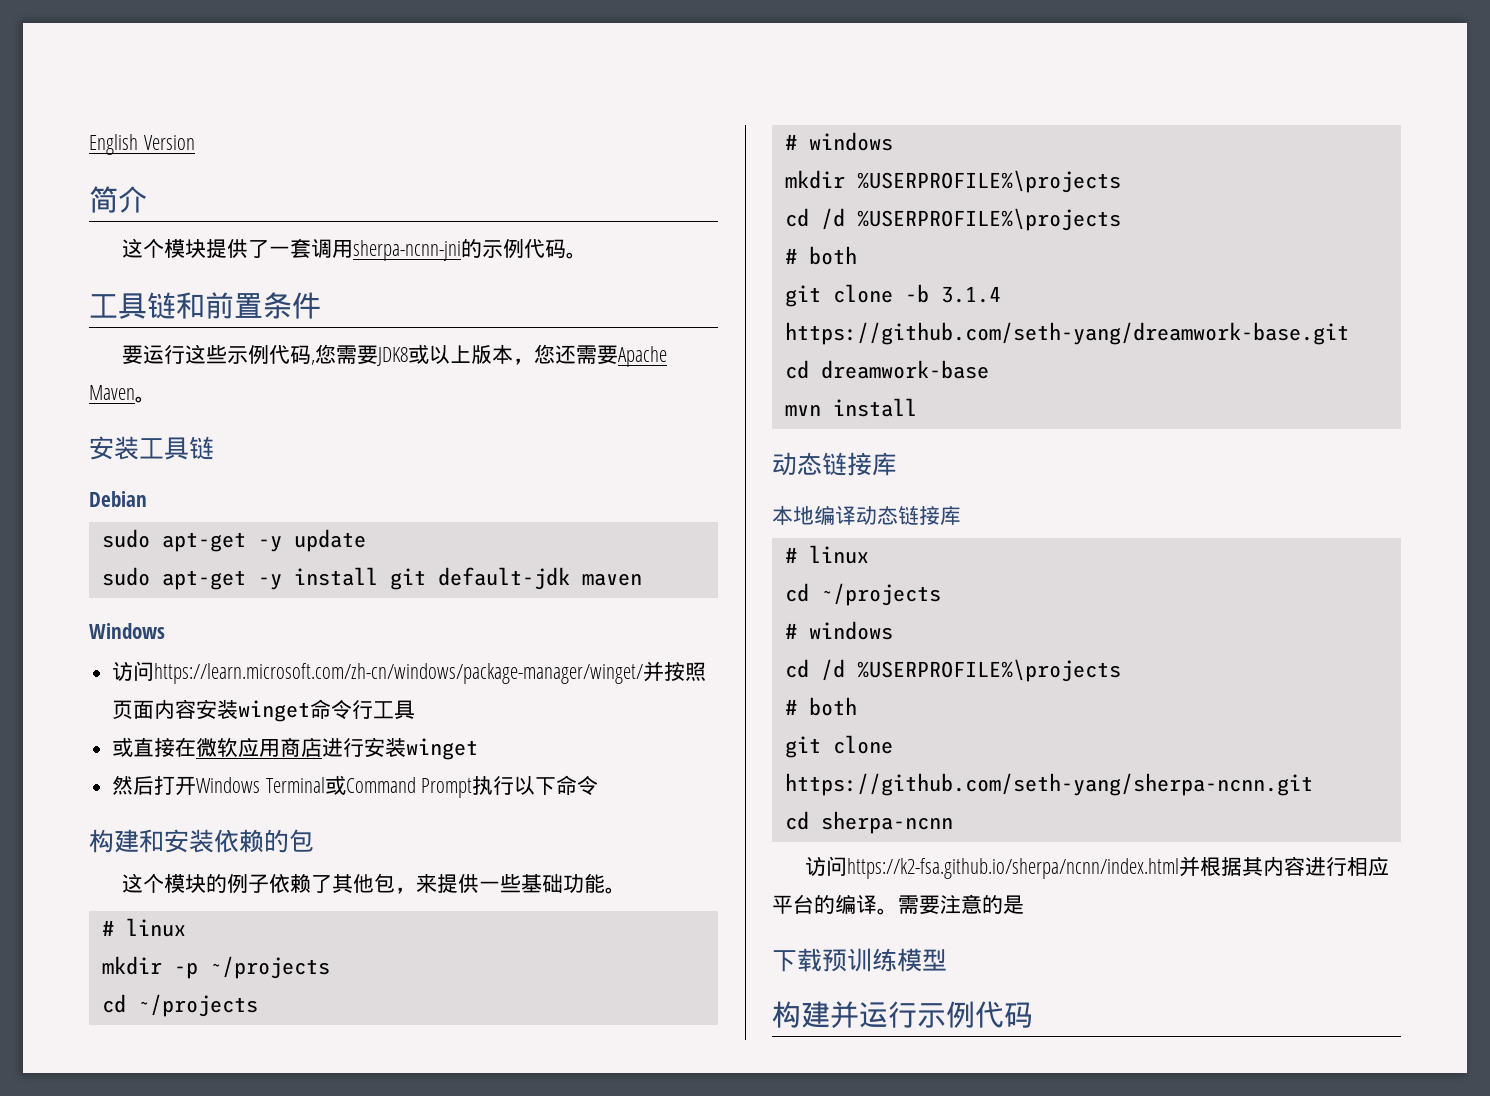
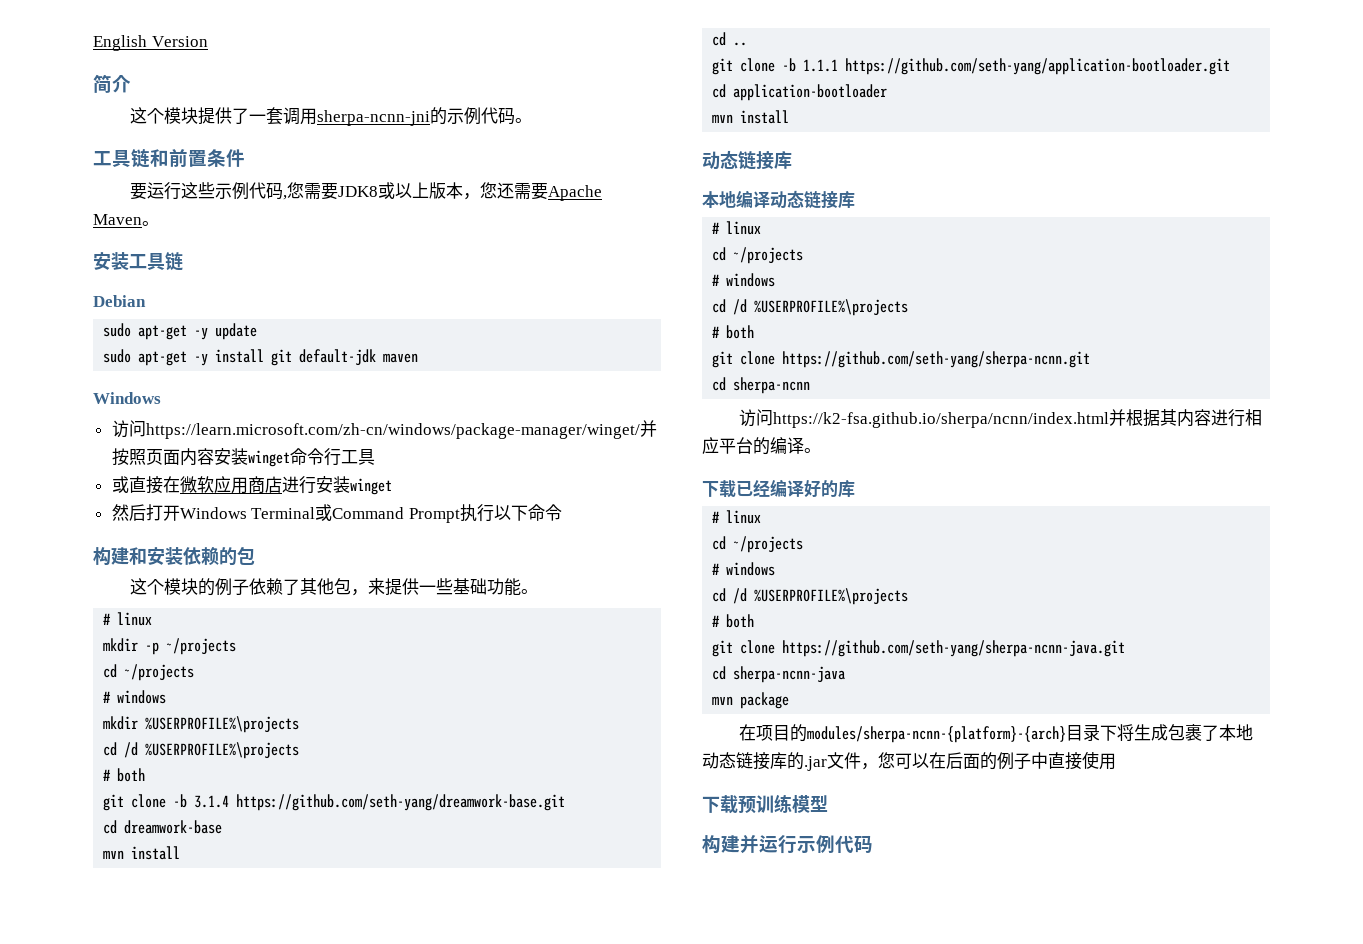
(917, 407) none -> [712,32,748,46] [712,58,1231,75] [712,84,888,101] [712,110,790,124] // cd .. // git clone -b 1.1.1 https://github.com/seth-yang/application-bootloader.git // cd application-bootloader // mvn install
[898,894,1024,914] 需要注意的是 -> [702,479,855,498] [712,510,762,524] [712,536,804,553] [712,562,776,576] [712,588,909,605] [712,614,755,628] [712,640,1126,657] [712,666,846,683] [712,692,790,709] [739,724,1254,743] [702,751,1116,771] // 下载已经编译好的库 // # linux // cd ~/projects // # windows // cd /d %USERPROFILE%\projects // # both // git clone https://github.com/seth-yang/sherpa-ncnn-java.git // cd sherpa-ncnn-java // mvn package // 在项目的modules/sherpa-ncnn-{platform}-{arch}目录下将生成包裹了本地动态链接库的.jar文件，您可以在后面的例子中直接使用

